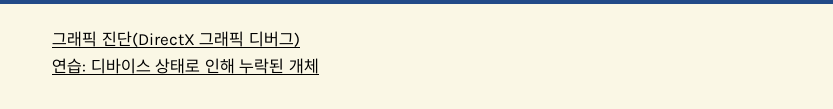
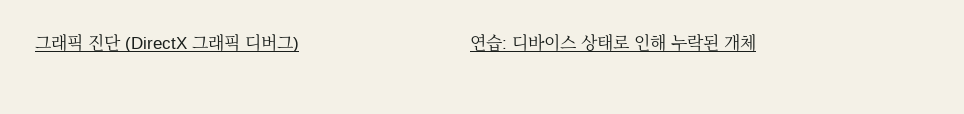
[52,31,195,47] 그래픽 진단(DirectX -> [35,33,187,52] 그래픽 진단 (DirectX

